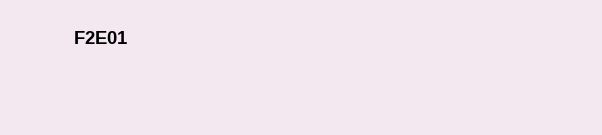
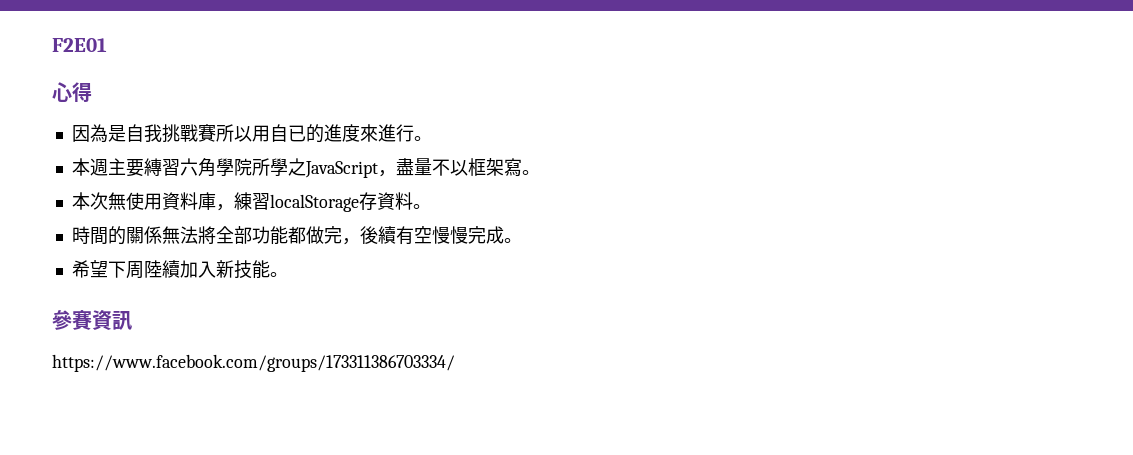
(127, 37) none -> [52,82,92,102] [71,124,432,143] [71,158,540,178] [71,192,431,212] [71,226,522,245] [71,260,288,279] [52,310,132,331] [52,354,455,372] // 心得 // 因為是自我挑戰賽所以用自已的進度來進行。 // 本週主要縳習六角學院所學之JavaScript，盡量不以框架寫。 // 本次無使用資料庫，練習localStorage存資料。 // 時間的關係無法將全部功能都做完，後續有空慢慢完成。 // 希望下周陸續加入新技能。 // 參賽資訊 // https://www.facebook.com/groups/173311386703334/

